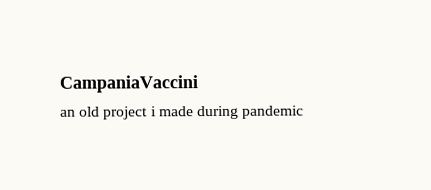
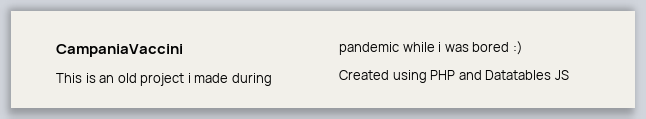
(198, 84) none -> [56,73,96,83] This is
(305, 112) none -> [402,41,523,55] [339,70,569,83] while i was bored :) // Created using PHP and Datatables JS

